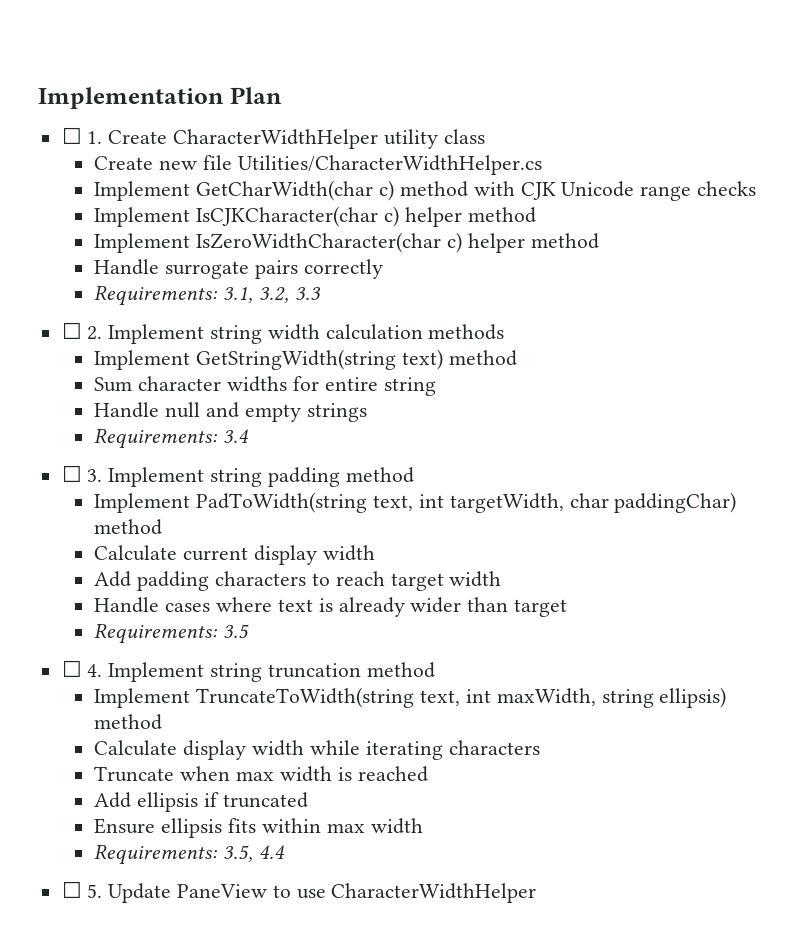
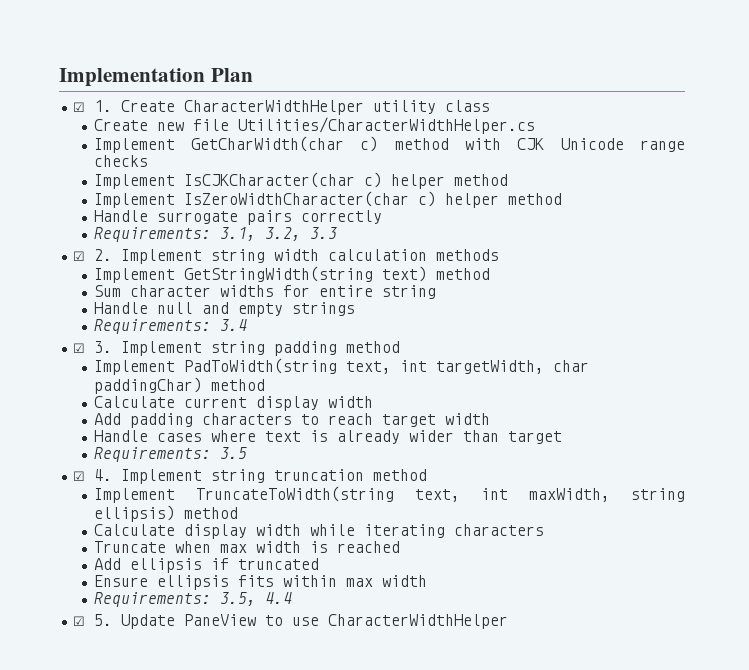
[61,127,82,144] ☐ -> [73,102,86,112] ☑
[61,322,82,339] ☐ -> [73,251,86,261] ☑
[61,465,82,482] ☐ -> [73,343,86,353] ☑
[61,660,82,677] ☐ -> [73,471,86,481] ☑
[61,881,82,898] ☐ -> [73,616,86,626] ☑

